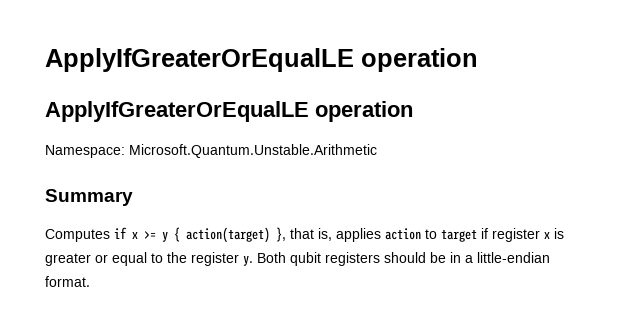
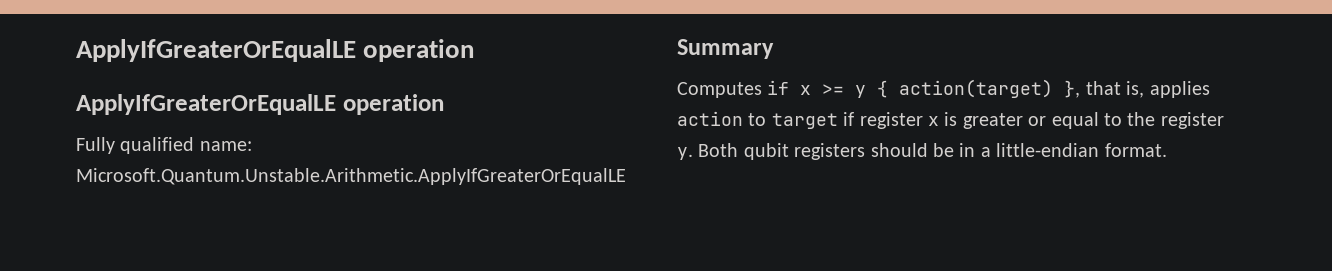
[45,144,377,158] Namespace: Microsoft.Quantum.Unstable.Arithmetic -> [76,137,252,154] [76,168,626,185] Fully qualified name: Microsoft.Quantum.Unstable.Arithmetic.ApplyIfGreaterOrEqualLE

